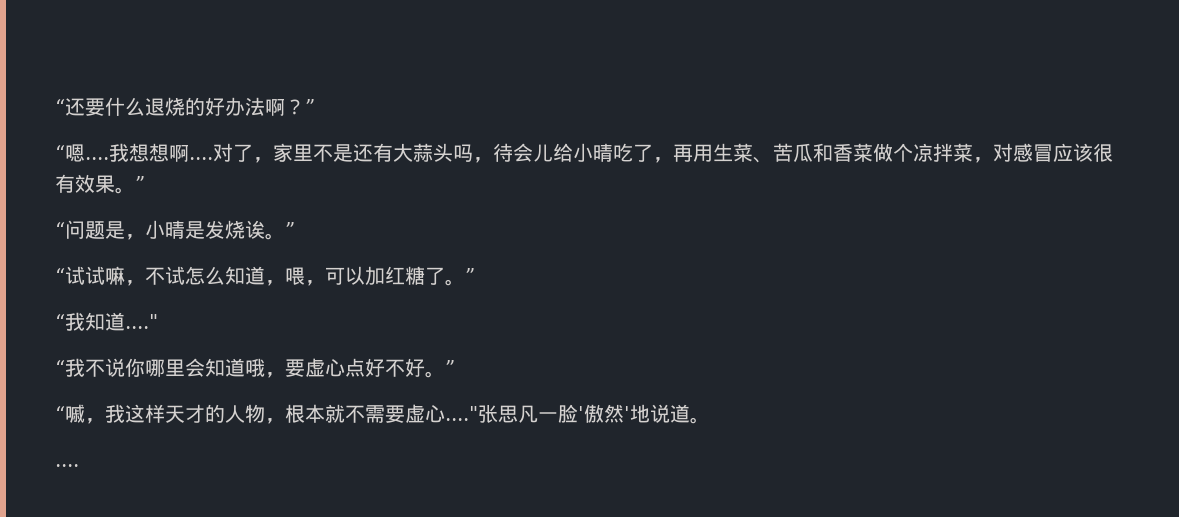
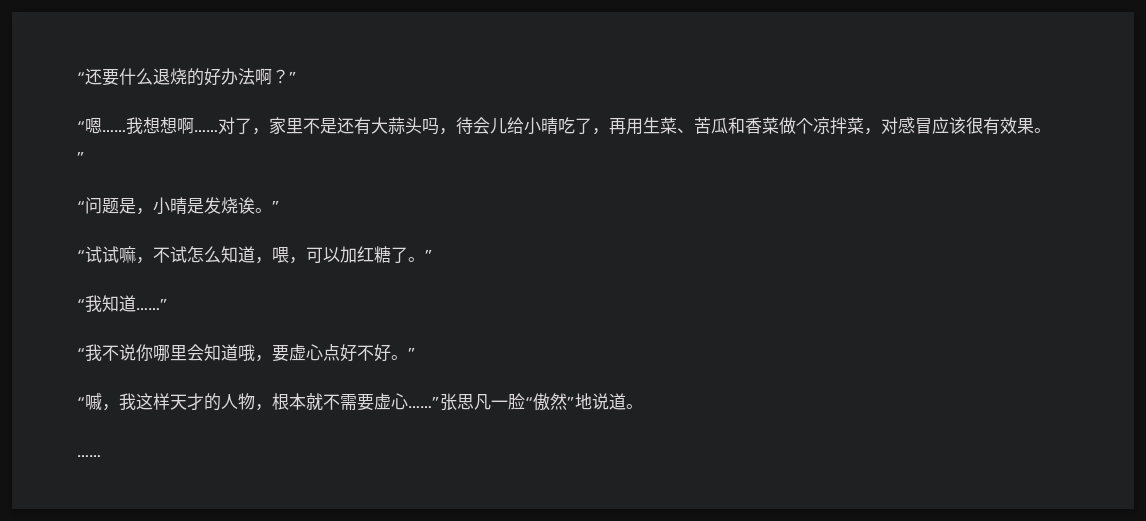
[85,157,109,160] .... -> [102,130,126,132] ……
[189,157,213,160] .... -> [194,130,218,132] ……
[125,314,158,329] ...." -> [136,298,168,310] ……”
[445,406,478,421] ...." -> [408,396,440,408] ……”
[578,404,630,423] '傲然' -> [525,393,575,411] “傲然”
[55,464,79,467] .... -> [77,455,101,457] ……

